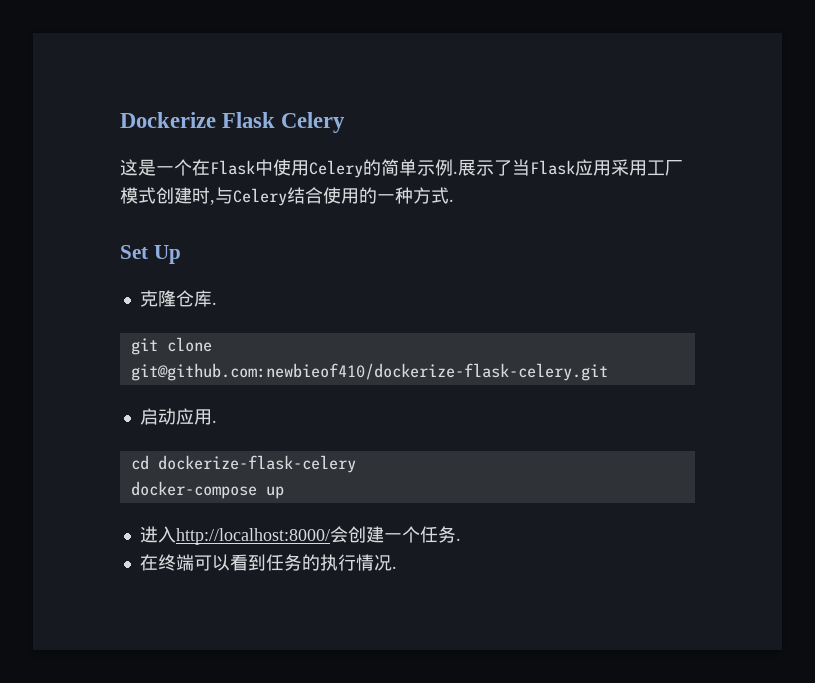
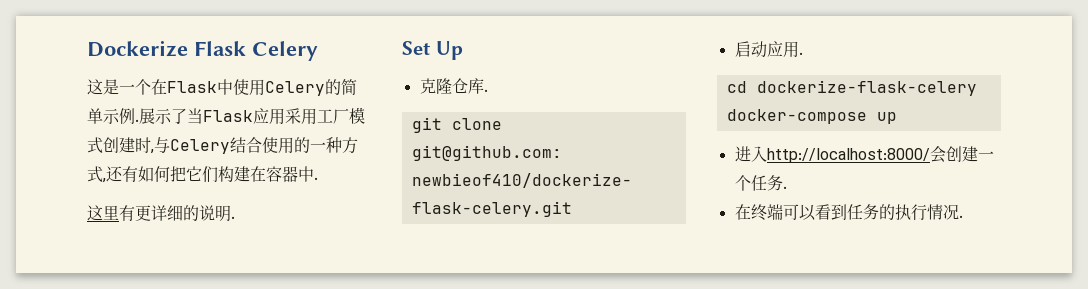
(449, 195) none -> [102,166,318,183] [87,205,231,222] ,还有如何把它们构建在容器中. // 这里有更详细的说明

